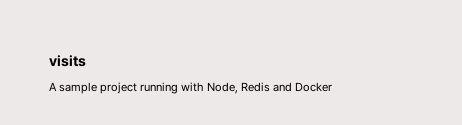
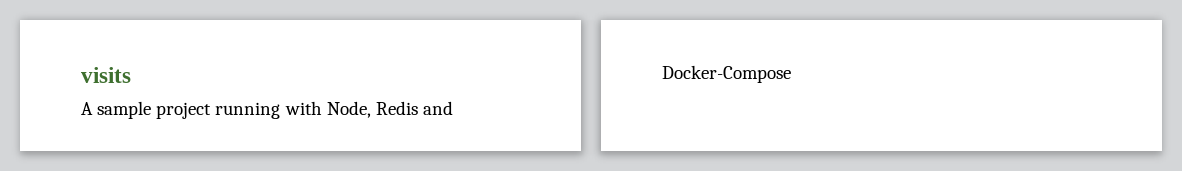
[294,82,332,92] Docker -> [662,65,791,83] Docker-Compose

